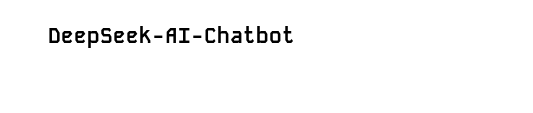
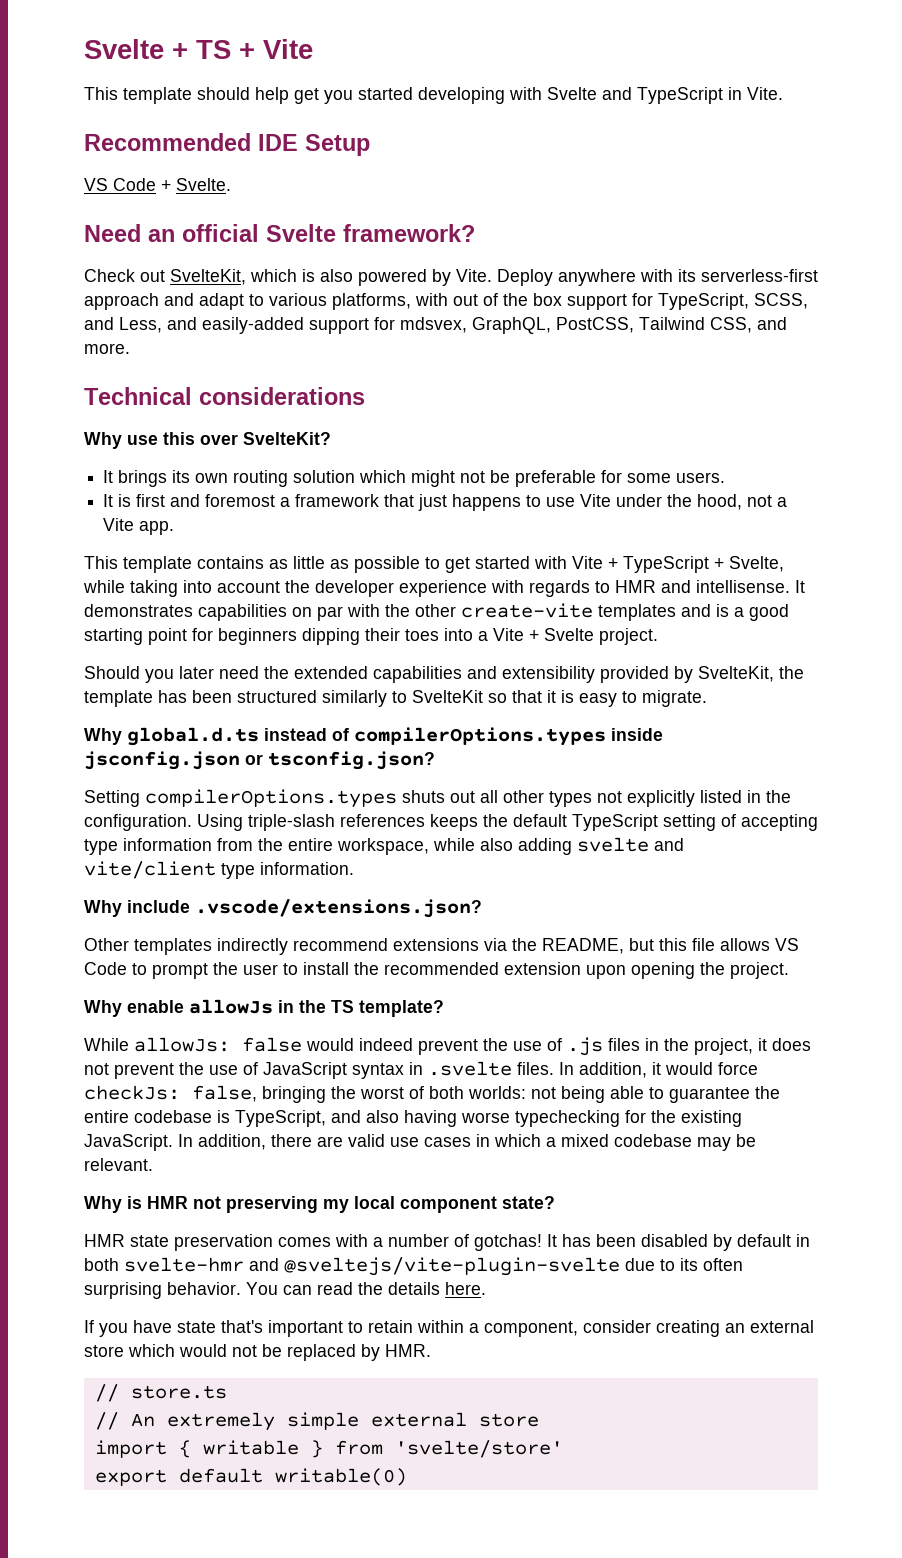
[48,26,295,48] DeepSeek-AI-Chatbot -> [84,39,313,59] [84,87,783,104] [84,133,370,156] [84,178,231,191] [84,224,475,242] [84,269,818,286] [84,293,808,310] [84,317,787,334] [84,343,130,354] [84,387,365,405] [84,432,331,449] [103,470,726,487] [103,494,788,511] [103,518,175,535] [84,556,784,573] [83,580,805,597] [84,603,789,621] [84,628,658,645] [84,666,804,683] [84,690,707,707] [84,727,663,746] [84,751,435,770] [84,789,791,808] [84,814,818,831] [84,837,684,855] [84,861,354,879] [84,899,482,918] [84,938,799,955] [84,962,789,979] [84,999,444,1017] [84,1037,811,1056] [84,1061,758,1079] [84,1085,780,1103] [84,1110,742,1127] [84,1134,756,1151] [84,1158,153,1171] [84,1196,555,1213] [84,1234,810,1251] [84,1257,743,1276] [84,1282,486,1299] [84,1320,814,1337] [84,1344,431,1361] [94,1384,227,1402] [94,1412,539,1431] [94,1440,563,1458] [94,1468,407,1486] Svelte + TS + Vite // This template should help get you started developing with Svelte and TypeScript in Vite. // Recommended IDE Setup // VS Code + Svelte. // Need an official Svelte framework? // Check out SvelteKit, which is also powered by Vite. Deploy anywhere with its serverless-first approach and adapt to various platforms, with out of the box support for TypeScript, SCSS, and Less, and easily-added support for mdsvex, GraphQL, PostCSS, Tailwind CSS, and more. // Technical considerations // Why use this over SvelteKit? // It brings its own routing solution which might not be preferable for some users. // It is first and foremost a framework that just happens to use Vite under the hood, not a Vite app. // This template contains as little as possible to get started with Vite + TypeScript + Svelte, while taking into account the developer experience with regards to HMR and intellisense. It demonstrates capabilities on par with the other create-vite templates and is a good starting point for beginners dipping their toes into a Vite + Svelte project. // Should you later need the extended capabilities and extensibility provided by SvelteKit, the template has been structured similarly to SvelteKit so that it is easy to migrate. // Why global.d.ts instead of compilerOptions.types inside jsconfig.json or tsconfig.json? // Setting compilerOptions.types shuts out all other types not explicitly listed in the configuration. Using triple-slash references keeps the default TypeScript setting of accepting type information from the entire workspace, while also adding svelte and vite/client type information. // Why include .vscode/extensions.json? // Other templates indirectly recommend extensions via the README, but this file allows VS Code to prompt the user to install the recommended extension upon opening the project. // Why enable allowJs in the TS template? // While allowJs: false would indeed prevent the use of .js files in the project, it does not prevent the use of JavaScript syntax in .svelte files. In addition, it would force checkJs: false, bringing the worst of both worlds: not being able to guarantee the entire codebase is TypeScript, and also having worse typechecking for the existing JavaScript. In addition, there are valid use cases in which a mixed codebase may be relevant. // Why is HMR not preserving my local component state? // HMR state preservation comes with a number of gotchas! It has been disabled by default in both svelte-hmr and @sveltejs/vite-plugin-svelte due to its often surprising behavior. You can read the details here. // If you have state that's important to retain within a component, consider creating an external store which would not be replaced by HMR. // // store.ts // // An extremely simple external store // import { writable } from 'svelte/store' // export default writable(0)

